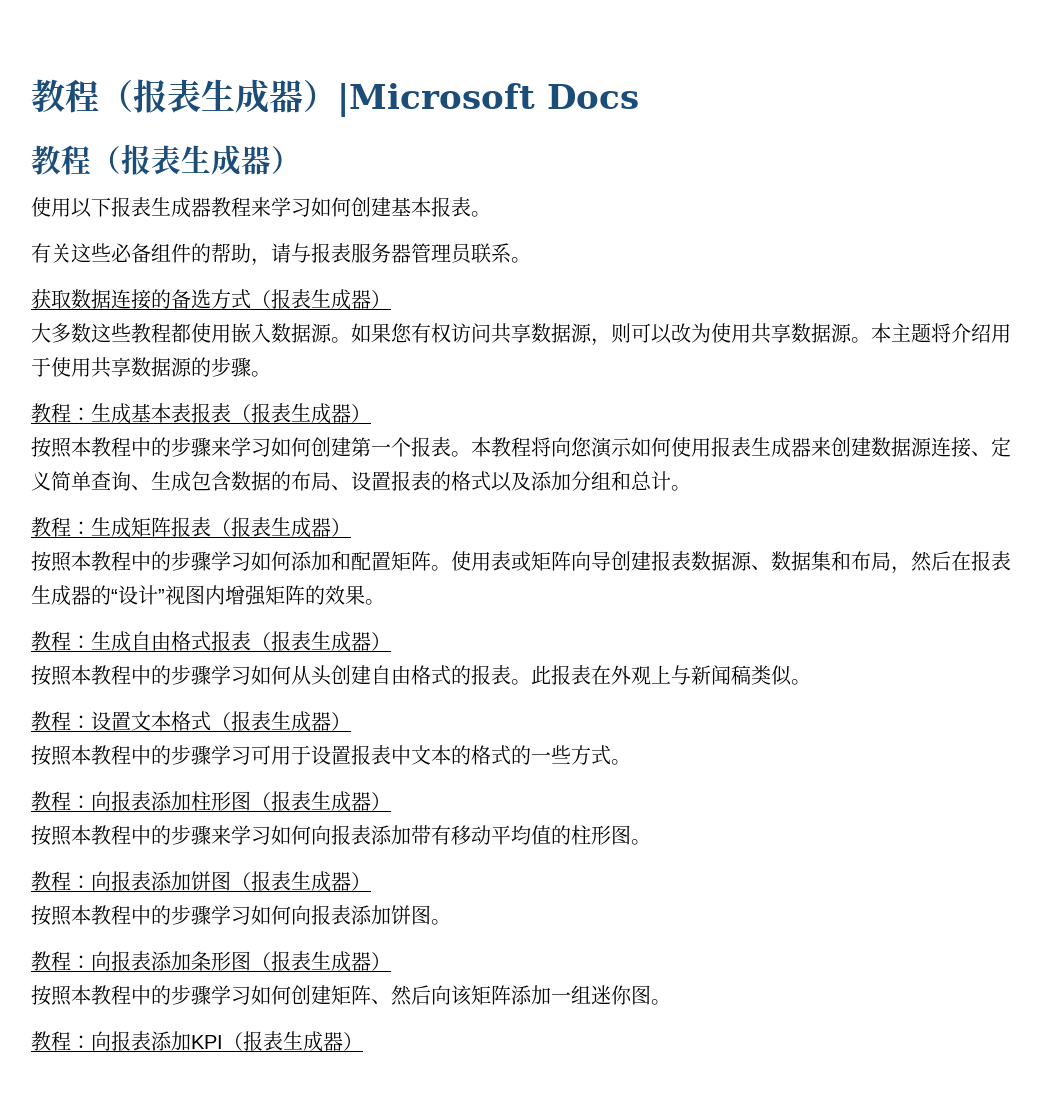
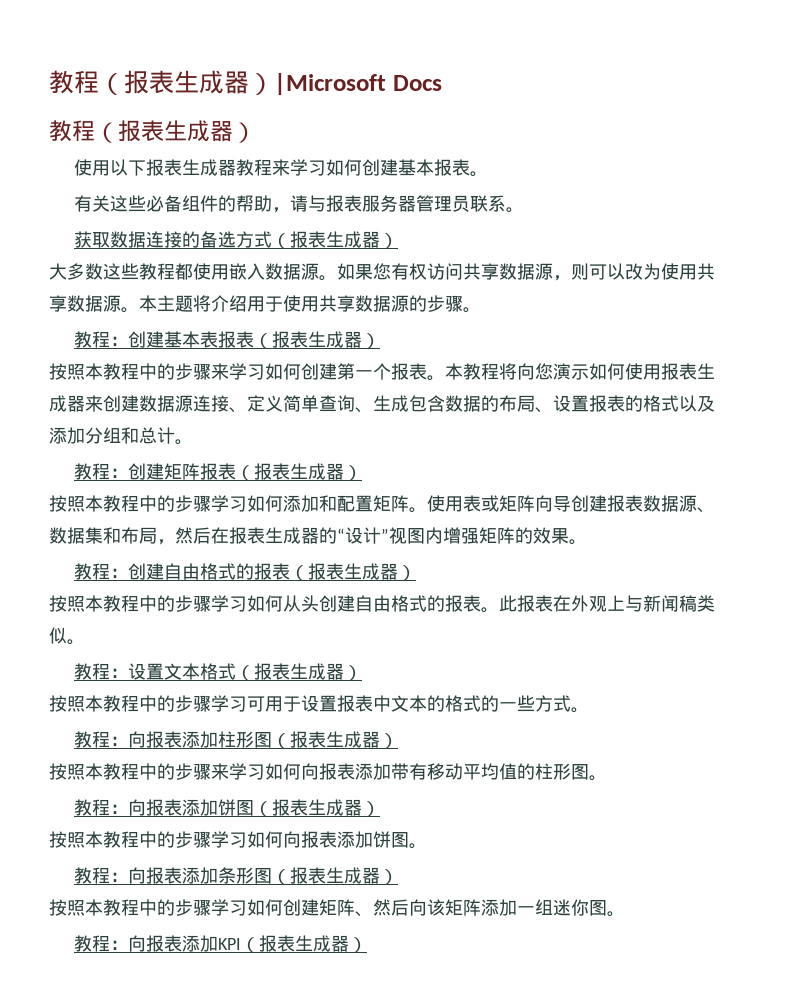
[91,403,131,424] 生成 -> [128,331,165,348] 创建
[91,517,131,538] 生成 -> [128,463,165,480] 创建
[91,631,211,652] 生成自由格式 -> [128,563,255,580] 创建自由格式的

